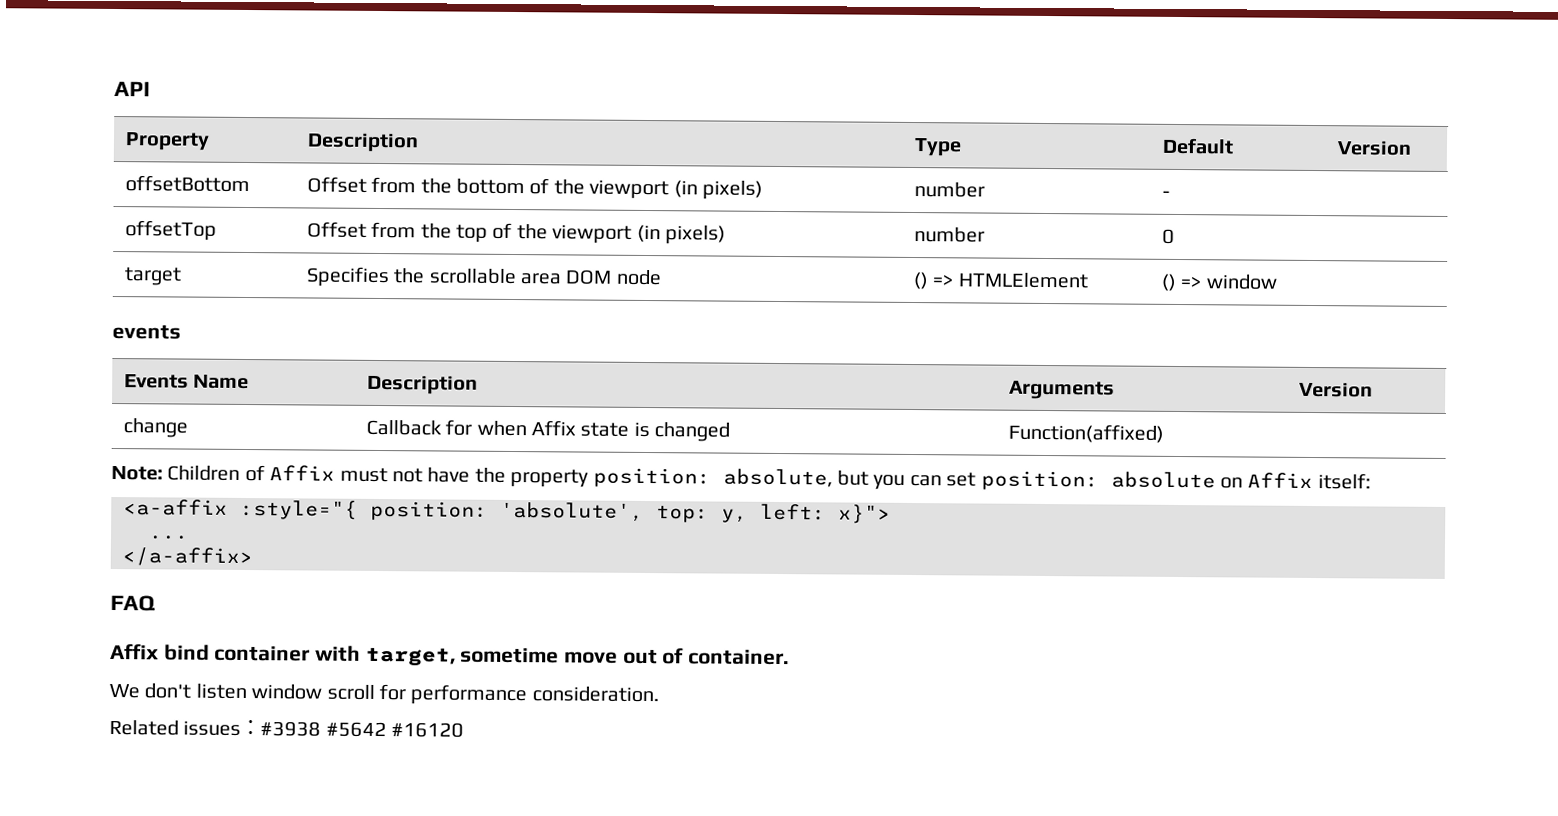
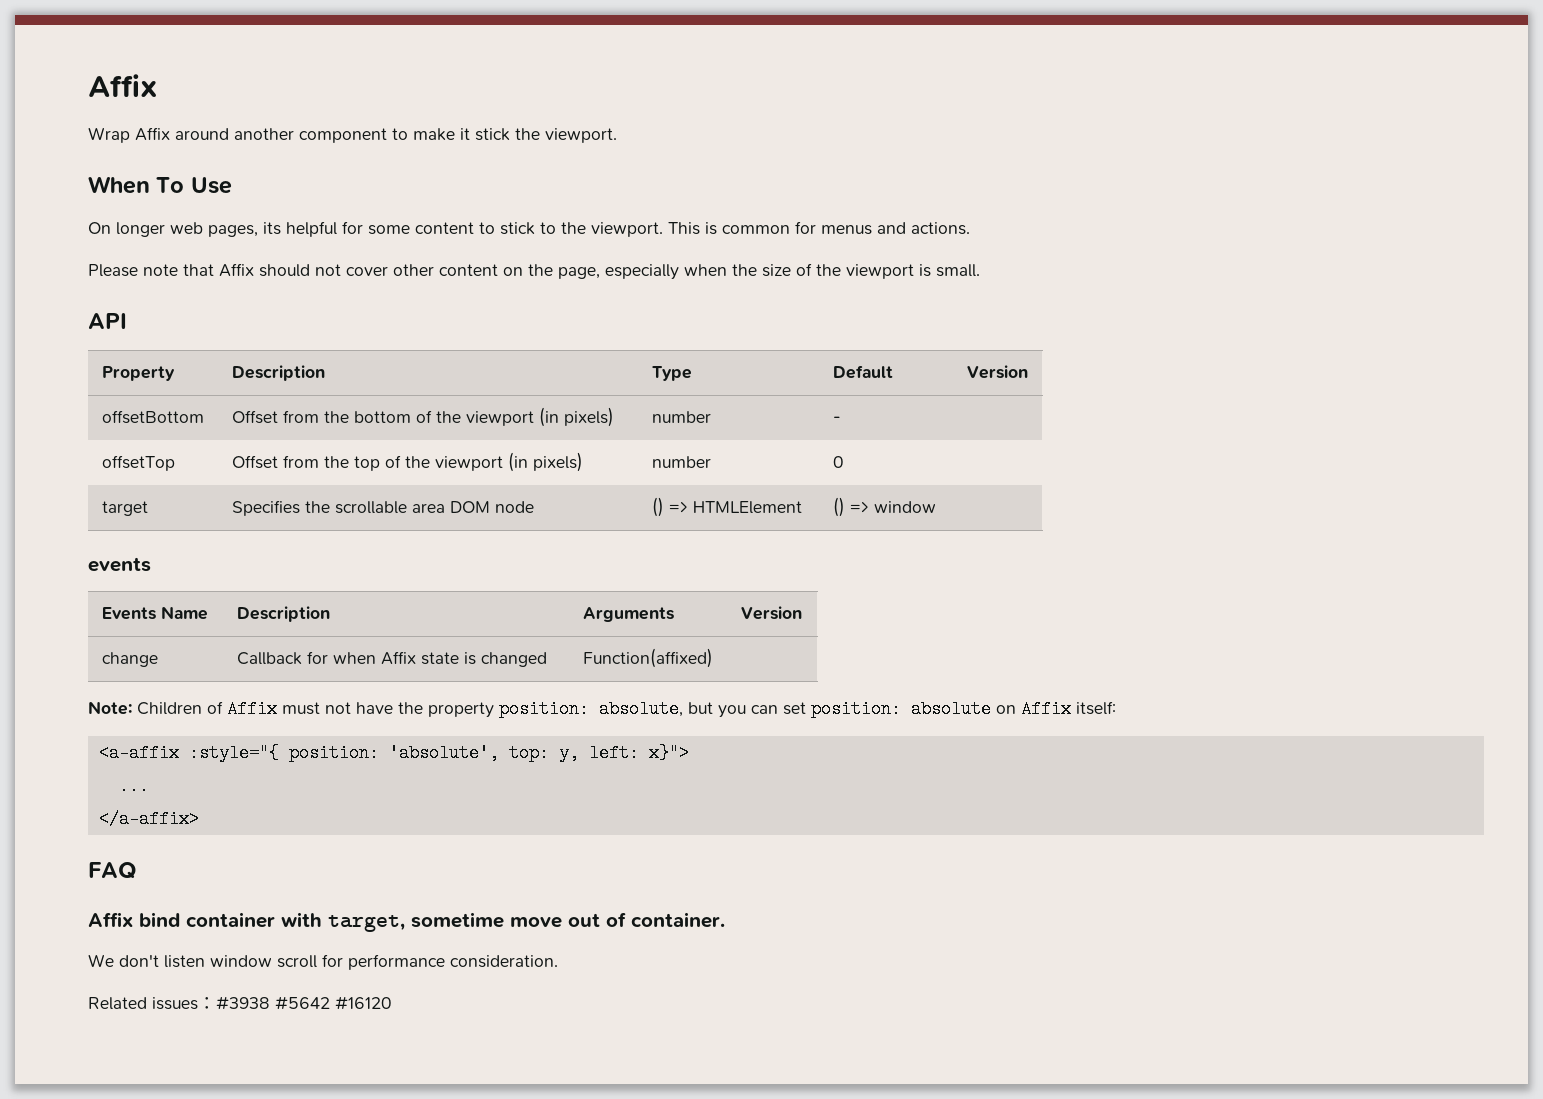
(114, 89) none -> [88,74,157,97] [88,127,617,143] [88,176,232,194] [88,221,970,237] [88,263,980,280] Affix // Wrap Affix around another component to make it stick the viewport. // When To Use // On longer web pages, its helpful for some content to stick to the viewport. This is common for menus and actions. // Please note that Affix should not cover other content on the page, especially when the size of the viewport is small. //

